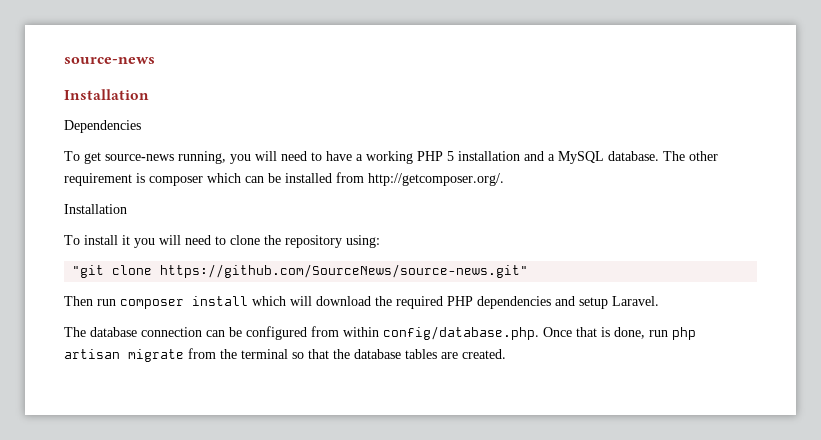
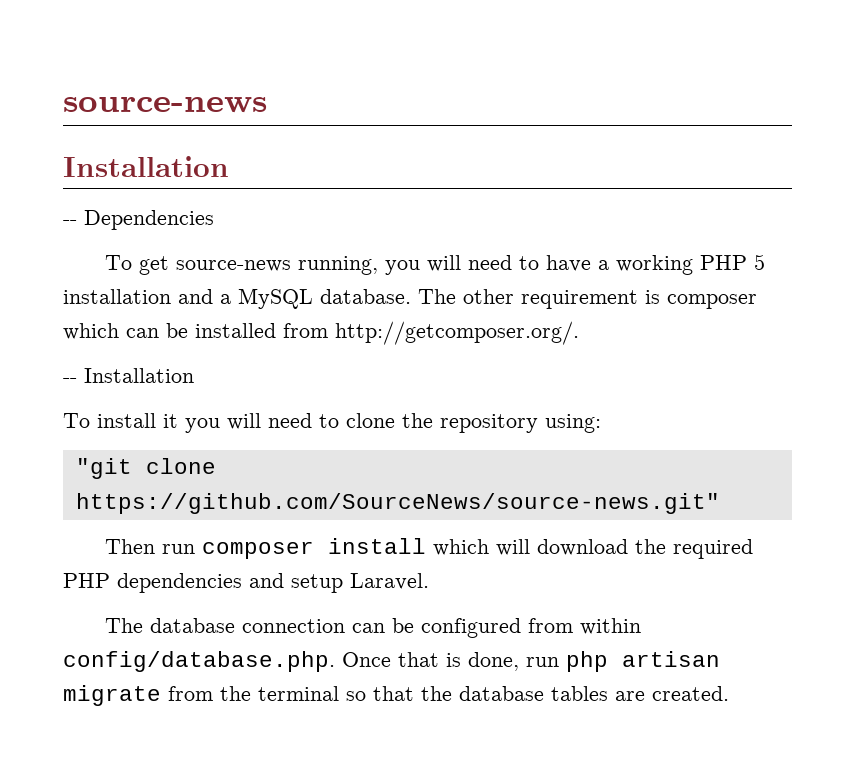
(149, 94) none -> [63,220,77,225] --
(504, 179) none -> [63,378,77,383] --

